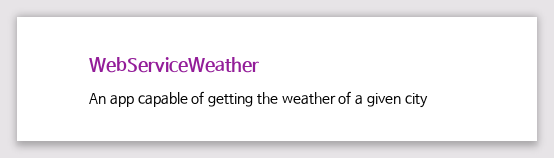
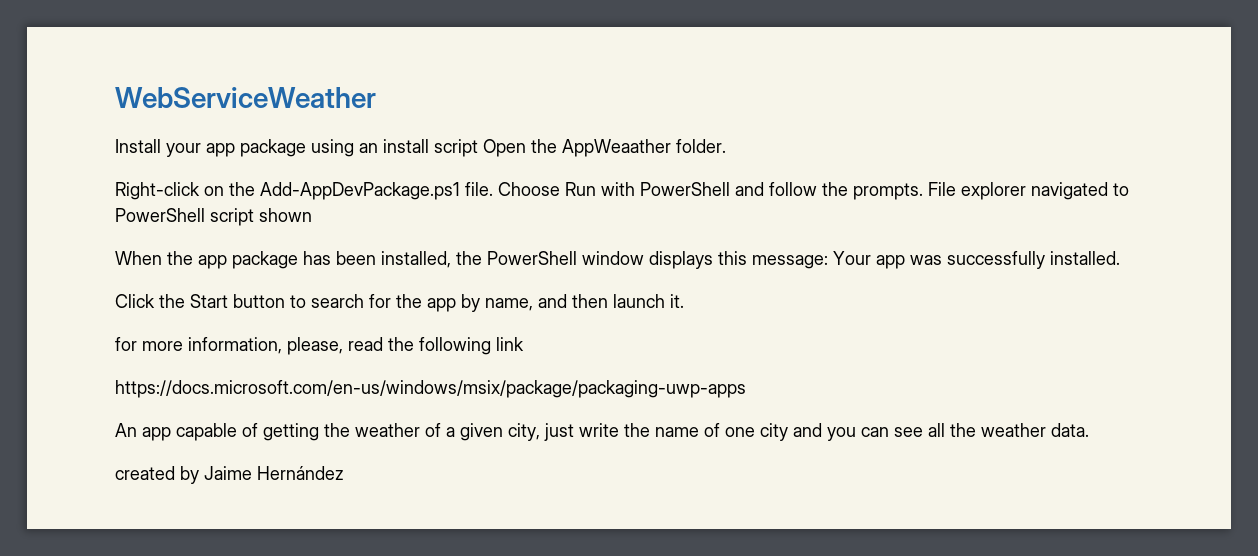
(259, 65) none -> [115,139,726,157] [115,182,1129,200] [115,208,312,226] [115,251,1120,269] [115,294,684,312] [115,337,524,355] [115,380,746,398] // Install your app package using an install script Open the AppWeaather folder. // Right-click on the Add-AppDevPackage.ps1 file. Choose Run with PowerShell and follow the prompts. File explorer navigated to PowerShell script shown // When the app package has been installed, the PowerShell window displays this message: Your app was successfully installed. // Click the Start button to search for the app by name, and then launch it. // for more information, please, read the following link // https://docs.microsoft.com/en-us/windows/msix/package/packaging-uwp-apps
[404,93,428,108] city -> [508,423,1089,441] [115,466,344,484] city, just write the name of one city and you can see all the weather data. // created by Jaime Hernández

